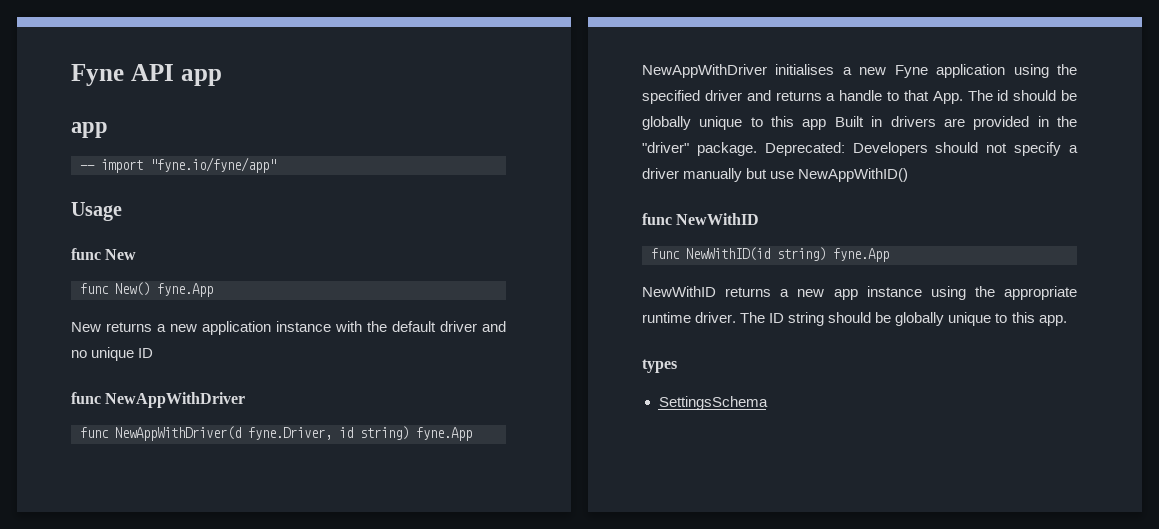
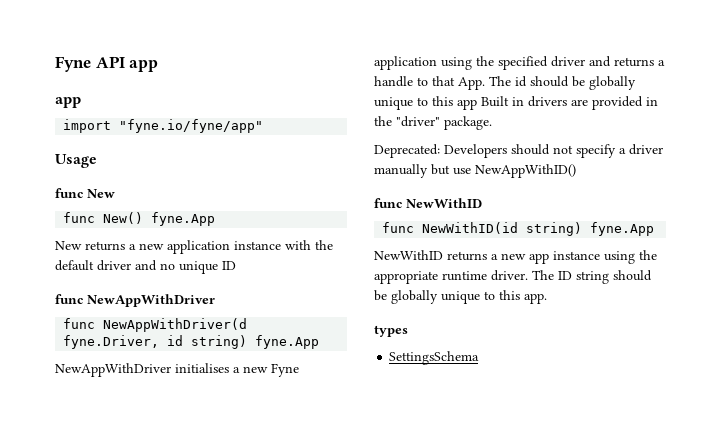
[80,165,95,170] -- -> (81, 102) none
(757, 149) none -> (492, 123) //

